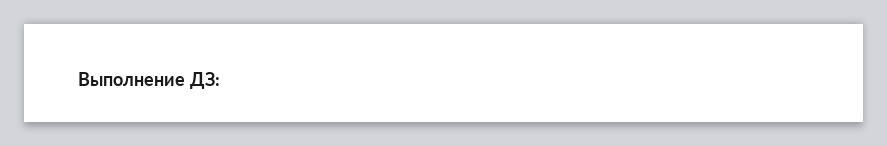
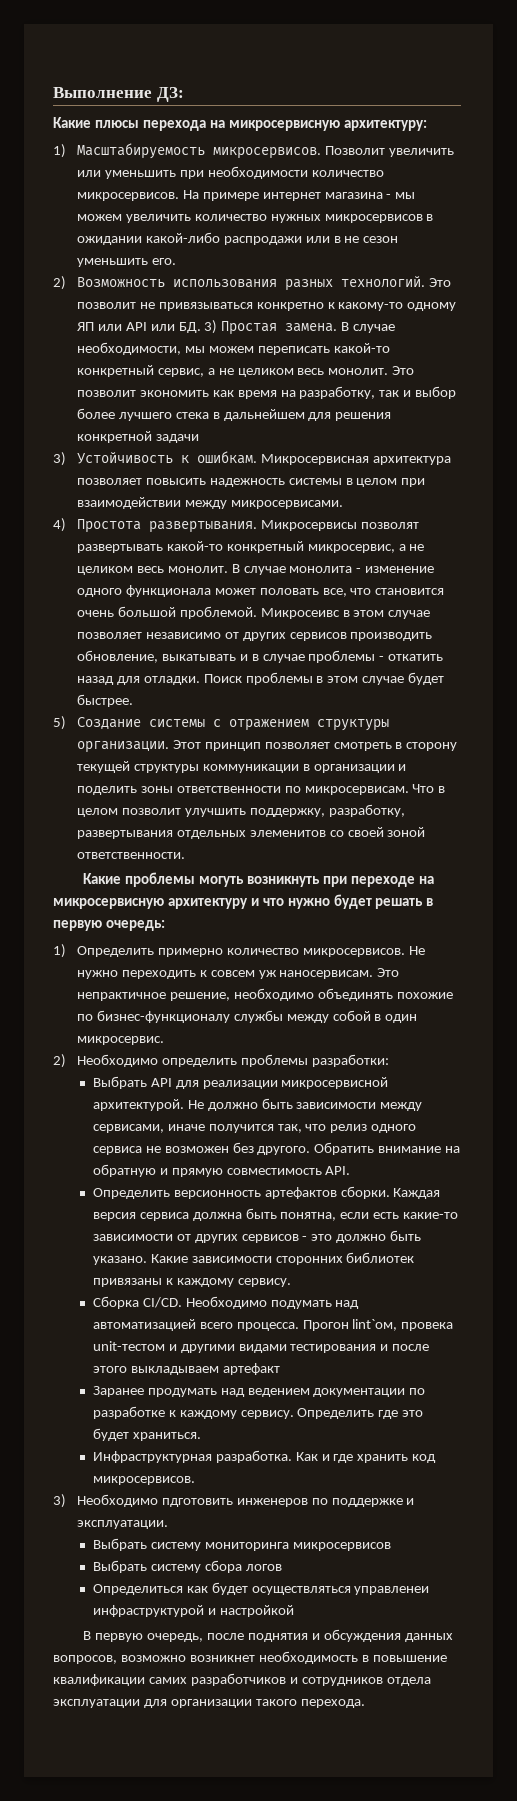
(220, 80) none -> [53,117,427,131] [53,143,454,159] [76,166,384,179] [76,190,416,201] [76,214,434,223] [76,232,399,245] [76,258,176,267] [53,276,451,291] [76,302,457,311] [76,320,396,335] [76,342,390,355] [76,365,415,377] [76,386,457,399] [76,408,392,421] [76,431,199,443] [53,451,451,466] [76,478,426,487] [76,497,343,509] [53,518,419,533] [76,541,425,553] [76,564,435,575] [76,585,445,597] [76,606,431,619] [76,632,433,641] [76,650,444,663] [76,672,445,685] [76,694,133,707] [53,716,389,731] [76,740,458,753] [76,761,407,773] [76,784,446,795] [76,804,405,817] [76,827,426,839] [76,852,185,859] [83,872,434,887] [53,894,434,909] [53,920,165,931] [53,944,425,958] [76,968,400,979] [76,988,453,1001] [76,1010,418,1023] [76,1036,164,1045] [53,1054,389,1068] [92,1076,389,1089] [92,1098,423,1111] [92,1124,417,1133] [92,1142,461,1155] [92,1164,351,1177] [92,1186,441,1199] [92,1208,459,1221] [92,1230,422,1243] [92,1252,415,1265] [92,1278,291,1287] [92,1296,360,1309] [92,1319,454,1331] [92,1341,430,1353] [92,1363,280,1375] [92,1386,426,1397] [92,1406,424,1419] [92,1428,201,1441] [92,1450,437,1463] [92,1476,195,1485] [53,1494,415,1508] [76,1520,168,1529] [92,1538,391,1551] [92,1560,282,1573] [92,1582,430,1595] [92,1605,294,1617] [83,1629,453,1642] [53,1651,447,1664] [53,1673,431,1686] [53,1699,365,1708] // Какие плюсы перехода на микросервисную архитектуру: // 1) Масштабируемость микросервисов. Позволит увеличить или уменьшить при необходимости количество микросервисов. На примере интернет магазина - мы можем увеличить количество нужных микросервисов в ожидании какой-либо распродажи или в не сезон уменьшить его. // 2) Возможность использования разных технологий. Это позволит не привязываться конкретно к какому-то одному ЯП или API или БД. 3) Простая замена. В случае необходимости, мы можем переписать какой-то конкретный сервис, а не целиком весь монолит. Это позволит экономить как время на разработку, так и выбор более лучшего стека в дальнейшем для решения конкретной задачи // 3) Устойчивость к ошибкам. Микросервисная архитектура позволяет повысить надежность системы в целом при взаимодействии между микросервисами. // 4) Простота развертывания. Микросервисы позволят развертывать какой-то конкретный микросервис, а не целиком весь монолит. В случае монолита - изменение одного функционала может половать все, что становится очень большой проблемой. Микросеивс в этом случае позволяет независимо от других сервисов производить обновление, выкатывать и в случае проблемы - откатить назад для отладки. Поиск проблемы в этом случае будет быстрее. // 5) Создание системы с отражением структуры организации. Этот принцип позволяет смотреть в сторону текущей структуры коммуникации в организации и поделить зоны ответственности по микросервисам. Что в целом позволит улучшить поддержку, разработку, развертывания отдельных элеменитов со своей зоной ответственности. // Какие проблемы могуть возникнуть при переходе на микросервисную архитектуру и что нужно будет решать в первую очередь: // 1) Определить примерно количество микросервисов. Не нужно переходить к совсем уж наносервисам. Это непрактичное решение, необходимо объединять похожие по бизнес-функционалу службы между собой в один микросервис. // 2) Необходимо определить проблемы разработки: // Выбрать API для реализации микросервисной архитектурой. Не должно быть зависимости между сервисами, иначе получится так, что релиз одного сервиса не возможен без другого. Обратить внимание на обратную и прямую совместимость API. // Определить версионность артефактов сборки. Каждая версия сервиса должна быть понятна, если есть какие-то зависимости от других сервисов - это должно быть указано. Какие зависимости сторонних библиотек привязаны к каждому сервису. // Сборка CI/CD. Необходимо подумать над автоматизацией всего процесса. Прогон lint`ом, провека unit-тестом и другими видами тестирования и после этого выкладываем артефакт // Заранее продумать над ведением документации по разработке к каждому сервису. Определить где это будет храниться. // Инфраструктурная разработка. Как и где хранить код микросервисов. // 3) Необходимо пдготовить инженеров по поддержке и эксплуатации. // Выбрать систему мониторинга микросервисов // Выбрать систему сбора логов // Определиться как будет осуществляться управленеи инфраструктурой и настройкой // В первую очередь, после поднятия и обсуждения данных вопросов, возможно возникнет необходимость в повышение квалификации самих разработчиков и сотрудников отдела эксплуатации для организации такого перехода.

